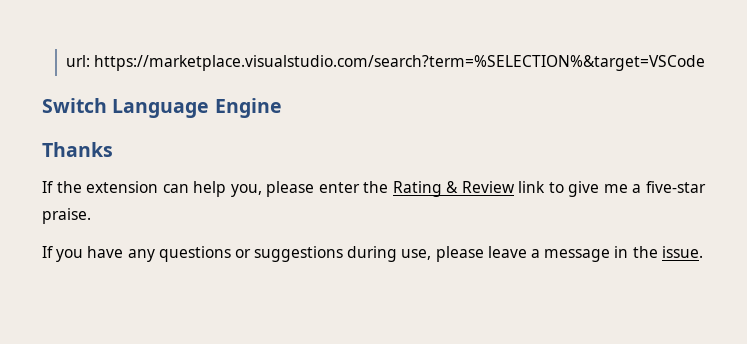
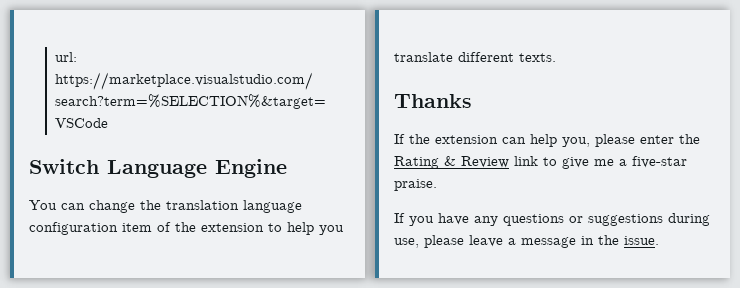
(282, 108) none -> [29,200,302,213] [29,222,344,235] [394,52,556,62] // You can change the translation language configuration item of the extension to help you translate different texts.

